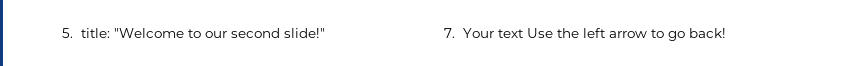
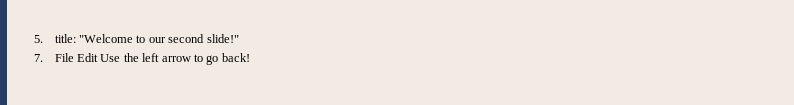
[463,28,525,38] Your text -> [54,53,99,62] File Edit

